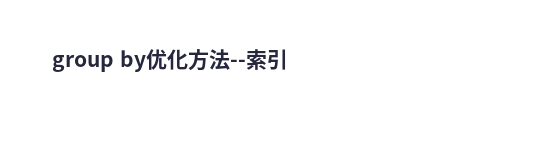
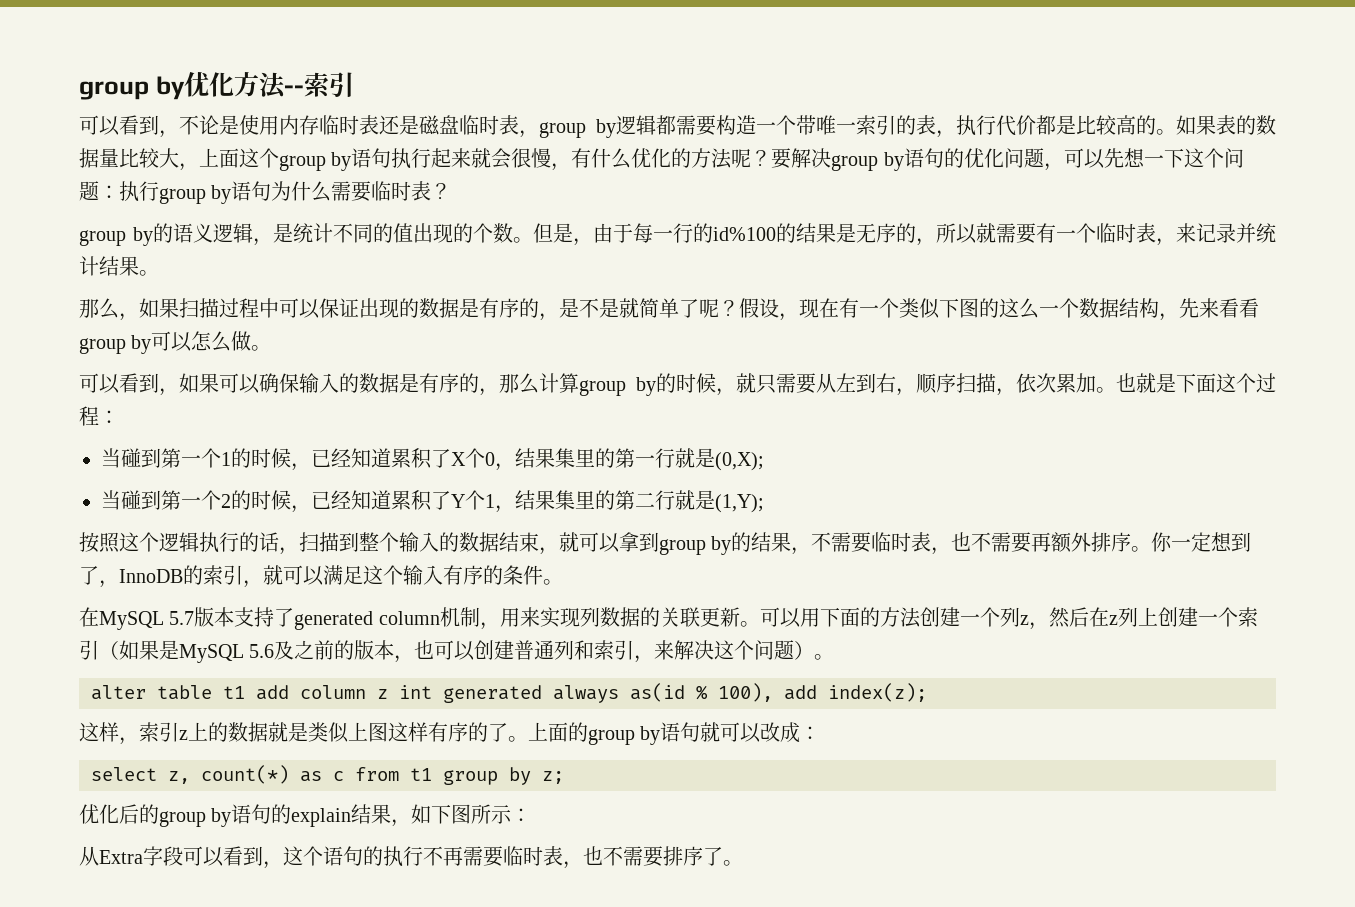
(288, 59) none -> [79,115,1276,138] [79,148,1244,171] [79,181,452,204] [79,223,1276,246] [79,256,159,276] [79,298,1259,321] [79,331,272,354] [79,373,1276,396] [79,406,119,426] [101,448,764,471] [101,490,764,513] [79,532,1252,555] [79,565,563,588] [79,607,1258,630] [79,640,835,663] [91,683,927,703] [79,722,821,745] [91,765,564,785] [79,804,532,827] [79,846,743,869] // 可以看到，不论是使用内存临时表还是磁盘临时表，group by逻辑都需要构造一个带唯一索引的表，执行代价都是比较高的。如果表的数据量比较大，上面这个group by语句执行起来就会很慢，有什么优化的方法呢？要解决group by语句的优化问题，可以先想一下这个问题：执行group by语句为什么需要临时表？ // group by的语义逻辑，是统计不同的值出现的个数。但是，由于每一行的id%100的结果是无序的，所以就需要有一个临时表，来记录并统计结果。 // 那么，如果扫描过程中可以保证出现的数据是有序的，是不是就简单了呢？假设，现在有一个类似下图的这么一个数据结构，先来看看group by可以怎么做。 // 可以看到，如果可以确保输入的数据是有序的，那么计算group by的时候，就只需要从左到右，顺序扫描，依次累加。也就是下面这个过程： // 当碰到第一个1的时候，已经知道累积了X个0，结果集里的第一行就是(0,X); // 当碰到第一个2的时候，已经知道累积了Y个1，结果集里的第二行就是(1,Y); // 按照这个逻辑执行的话，扫描到整个输入的数据结束，就可以拿到group by的结果，不需要临时表，也不需要再额外排序。你一定想到了，InnoDB的索引，就可以满足这个输入有序的条件。 // 在MySQL 5.7版本支持了generated column机制，用来实现列数据的关联更新。可以用下面的方法创建一个列z，然后在z列上创建一个索引（如果是MySQL 5.6及之前的版本，也可以创建普通列和索引，来解决这个问题）。 // alter table t1 add column z int generated always as(id % 100), add index(z); // 这样，索引z上的数据就是类似上图这样有序的了。上面的group by语句就可以改成： // select z, count(*) as c from t1 group by z; // 优化后的group by语句的explain结果，如下图所示： // 从Extra字段可以看到，这个语句的执行不再需要临时表，也不需要排序了。

